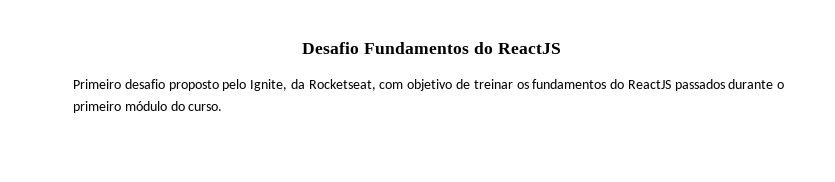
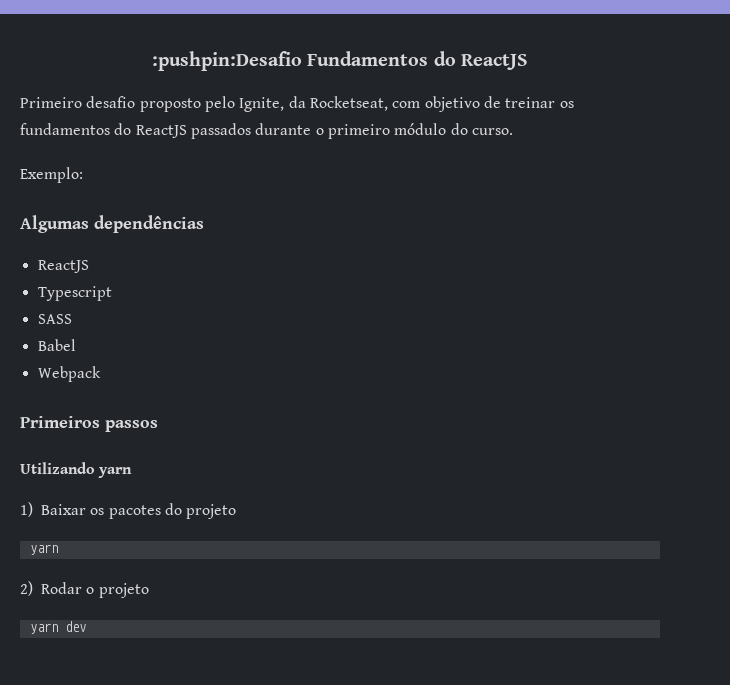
[302,42,360,54] Desafio -> [151,51,302,71] :pushpin:Desafio
(223, 107) none -> [20,167,83,183] [20,215,204,233] [37,260,89,273] [37,286,112,301] [37,314,72,324] [37,339,76,351] [37,366,101,382] [20,416,158,432] [20,462,133,478] [20,502,237,519] [29,544,58,555] [20,581,149,598] [29,621,86,634] // Exemplo: // Algumas dependências // ReactJS // Typescript // SASS // Babel // Webpack // Primeiros passos // Utilizando yarn // 1) Baixar os pacotes do projeto // yarn // 2) Rodar o projeto // yarn dev

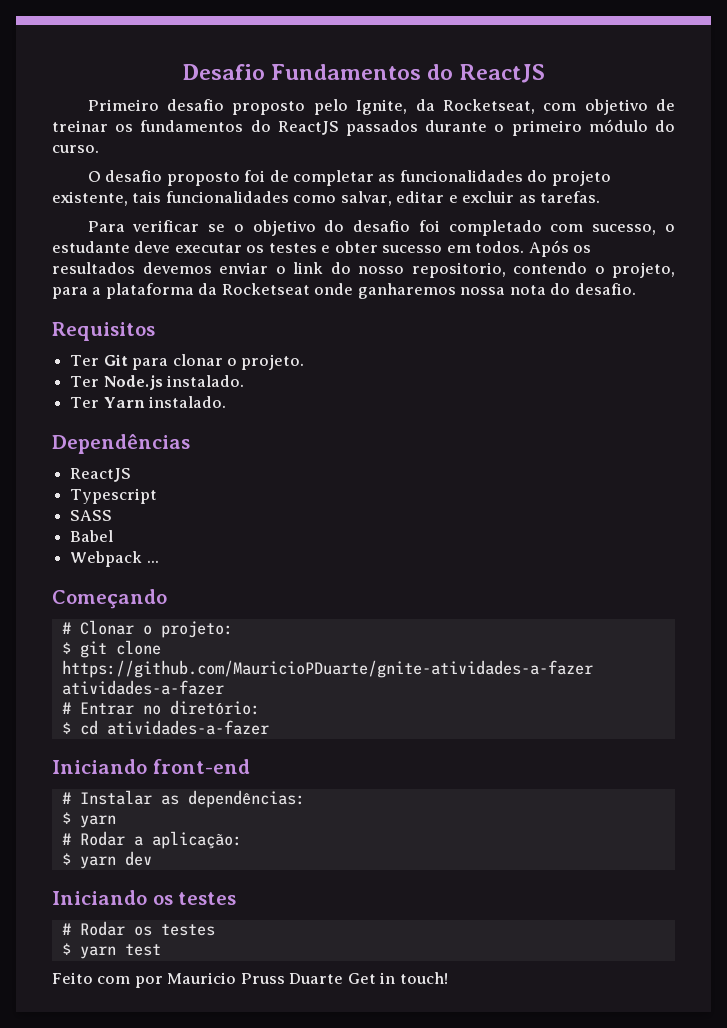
[151,51,302,71] :pushpin:Desafio -> [181,64,265,80] Desafio
[20,167,83,183] [20,215,204,233] Exemplo: // Algumas dependências -> [87,170,611,186] [52,191,601,206] [87,220,676,236] [52,240,592,257] [52,262,675,278] [52,283,636,299] [52,322,155,341] [70,354,305,370] [70,375,245,390] [70,396,227,408] [52,434,190,454] O desafio proposto foi de completar as funcionalidades do projeto existente, tais funcionalidades como salvar, editar e excluir as tarefas. // Para verificar se o objetivo do desafio foi completado com sucesso, o estudante deve executar os testes e obter sucesso em todos. Após os resultados devemos enviar o link do nosso repositorio, contendo o projeto, para a plataforma da Rocketseat onde ganharemos nossa nota do desafio. // Requisitos // Ter Git para clonar o projeto. // Ter Node.js instalado. // Ter Yarn instalado. // Dependências
[20,416,158,432] [20,462,133,478] [20,502,237,519] [29,544,58,555] [20,581,149,598] [29,621,86,634] // Primeiros passos // Utilizando yarn // 1) Baixar os pacotes do projeto // yarn // 2) Rodar o projeto // yarn dev -> [146,560,159,563] [52,589,167,609] [61,620,233,638] [61,640,161,658] [61,660,593,678] [61,680,224,695] [61,700,260,715] [61,720,269,735] [52,759,250,774] [61,790,305,808] [61,812,116,828] [61,831,242,849] [61,851,152,869] [52,890,237,905] [61,921,215,936] [61,943,161,959] [52,972,448,988] ... // Começando // # Clonar o projeto: // $ git clone https://github.com/MauricioPDuarte/gnite-atividades-a-fazer atividades-a-fazer // # Entrar no diretório: // $ cd atividades-a-fazer // Iniciando front-end // # Instalar as dependências: // $ yarn // # Rodar a aplicação: // $ yarn dev // Iniciando os testes // # Rodar os testes // $ yarn test // Feito com por Mauricio Pruss Duarte Get in touch!

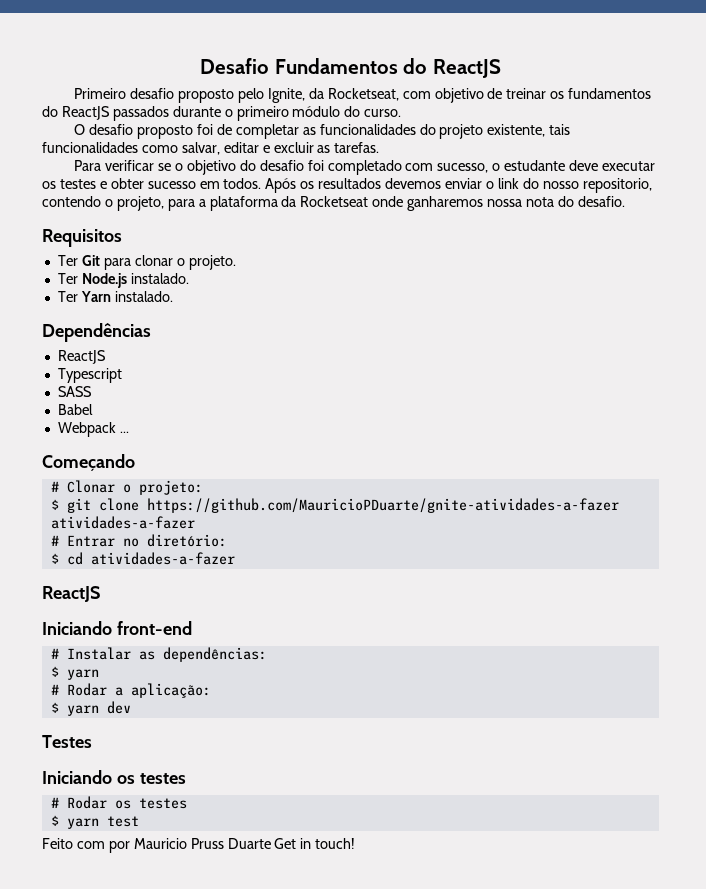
(269, 727) none -> [42,586,100,602] // ReactJS
(152, 858) none -> [42,735,92,748] // Testes

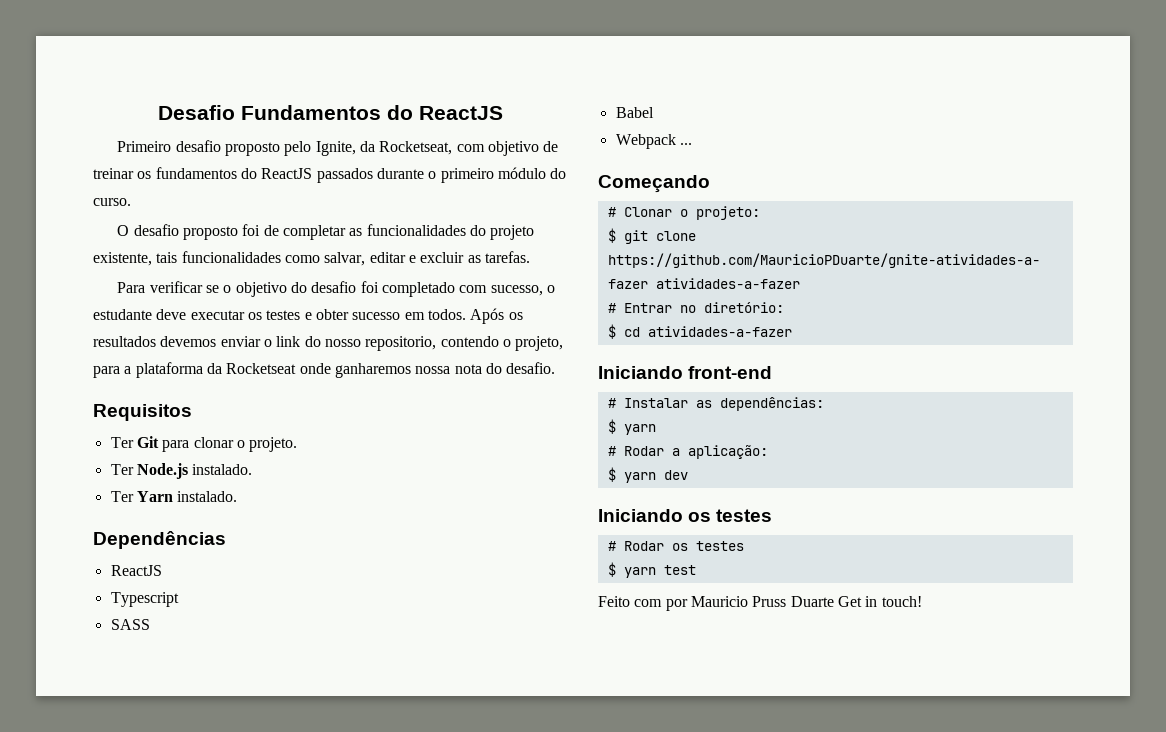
[42,586,100,602] // ReactJS -> (792, 331) none
[42,735,92,748] // Testes -> (688, 475) none

